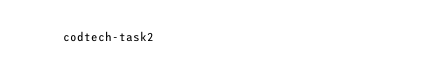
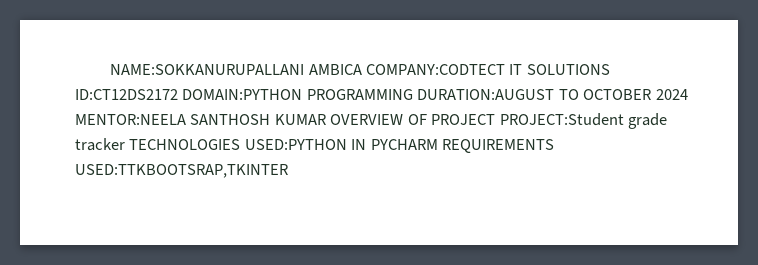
[63,31,154,42] codtech-task2 -> [110,64,610,75] [75,89,688,100] [75,113,668,129] [75,138,555,153] [75,164,288,178] NAME:SOKKANURUPALLANI AMBICA COMPANY:CODTECT IT SOLUTIONS ID:CT12DS2172 DOMAIN:PYTHON PROGRAMMING DURATION:AUGUST TO OCTOBER 2024 MENTOR:NEELA SANTHOSH KUMAR OVERVIEW OF PROJECT PROJECT:Student grade tracker TECHNOLOGIES USED:PYTHON IN PYCHARM REQUIREMENTS USED:TTKBOOTSRAP,TKINTER

